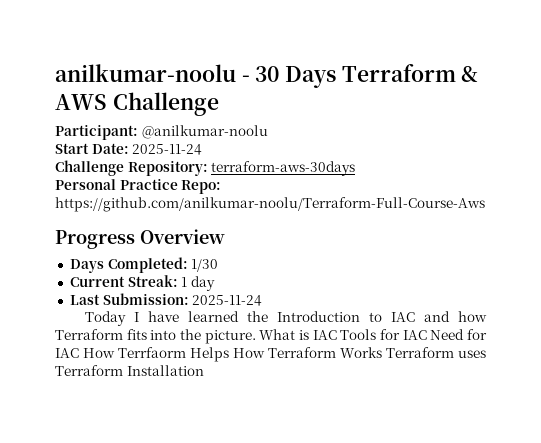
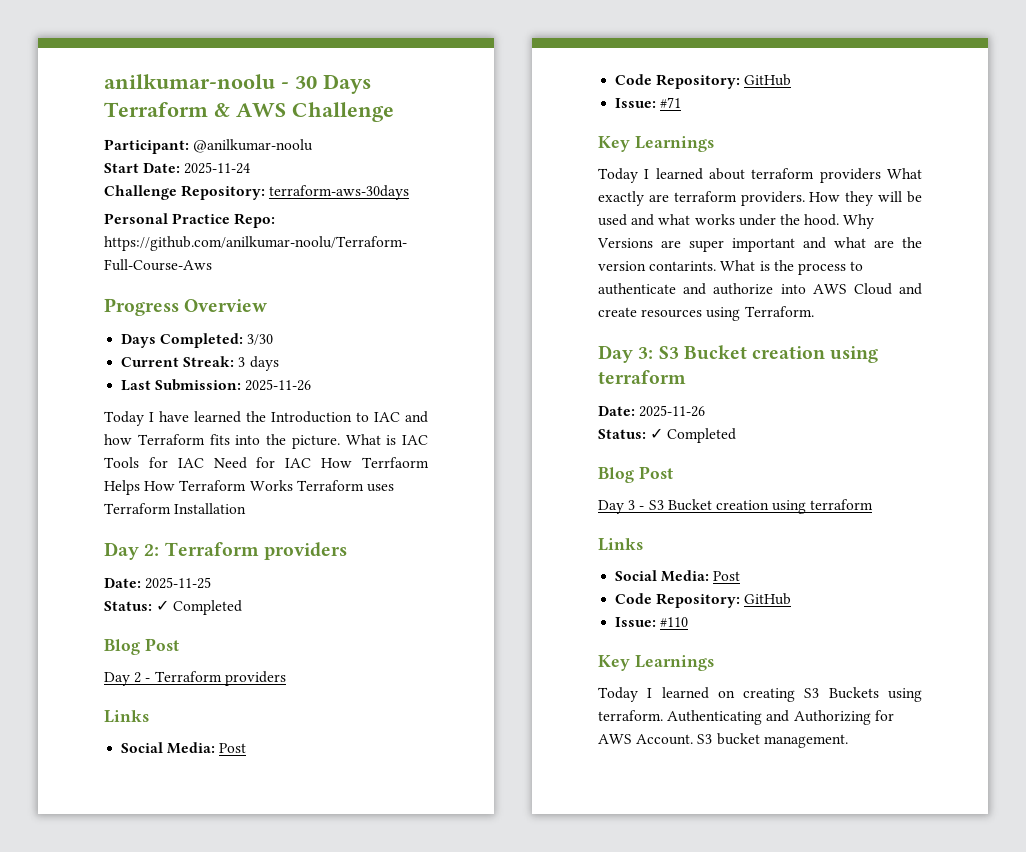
[191,259,219,272] 1/30 -> [247,334,274,345] 3/30
[181,276,215,291] 1 day -> [238,356,279,371] 3 days
[192,295,263,306] 2025-11-24 -> [245,379,312,391] 2025-11-26
(204, 370) none -> [104,542,347,560] [104,577,212,589] [104,600,243,615] [104,638,179,655] [104,671,286,686] [104,710,149,723] [121,742,247,754] [615,74,792,89] [615,97,682,108] [598,136,714,152] [598,168,922,183] [598,191,922,206] [598,214,875,229] [597,237,922,252] [598,260,864,275] [598,283,922,295] [598,306,814,321] [598,345,879,363] [598,370,686,384] [598,405,706,417] [598,428,737,443] [598,466,673,483] [598,499,874,514] [598,538,643,551] [615,570,741,582] [615,593,792,608] [615,617,689,627] [598,655,714,671] [598,687,922,702] [598,710,894,725] [598,733,848,748] // Day 2: Terraform providers // Date: 2025-11-25 // Status: ✓ Completed // Blog Post // Day 2 - Terraform providers // Links // Social Media: Post // Code Repository: GitHub // Issue: #71 // Key Learnings // Today I learned about terraform providers What exactly are terraform providers. How they will be used and what works under the hood. Why Versions are super important and what are the version contarints. What is the process to authenticate and authorize into AWS Cloud and create resources using Terraform. // Day 3: S3 Bucket creation using terraform // Date: 2025-11-26 // Status: ✓ Completed // Blog Post // Day 3 - S3 Bucket creation using terraform // Links // Social Media: Post // Code Repository: GitHub // Issue: #110 // Key Learnings // Today I learned on creating S3 Buckets using terraform. Authenticating and Authorizing for AWS Account. S3 bucket management.

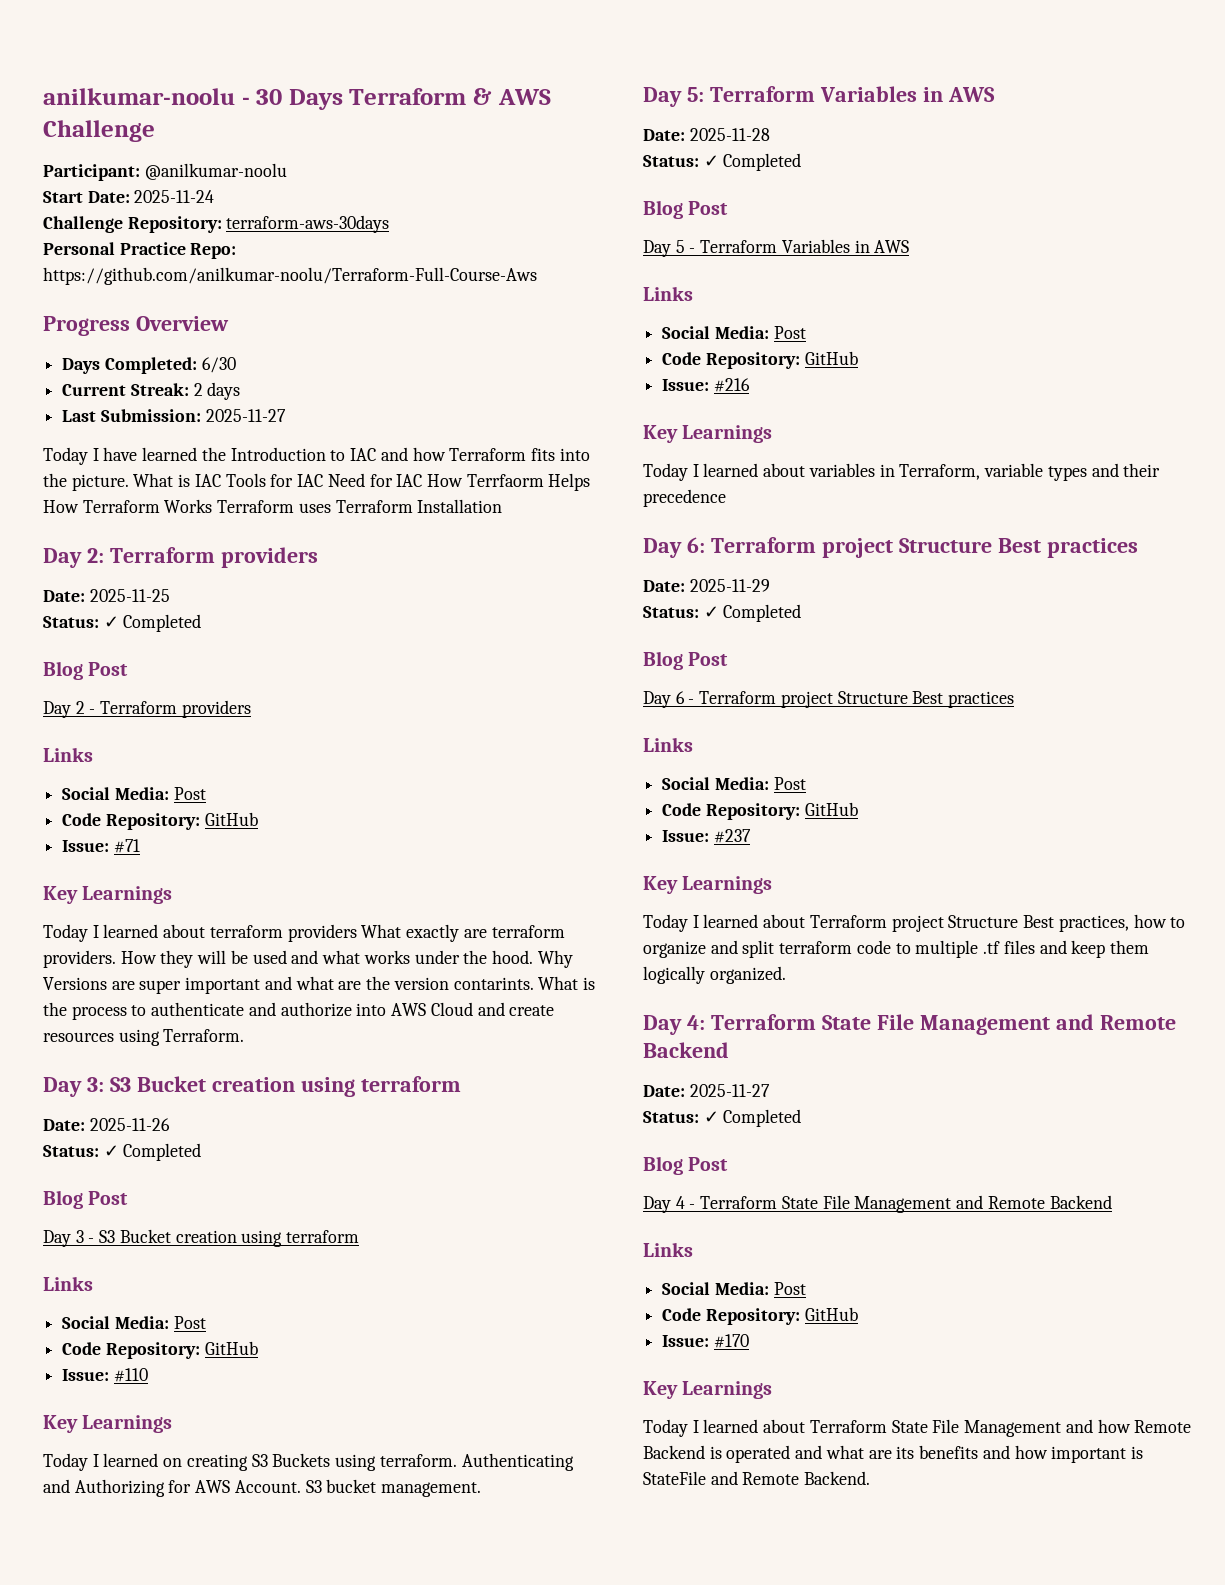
[247,334,274,345] 3/30 -> [201,357,236,373] 6/30
[238,357,246,367] 3 -> [193,383,203,396] 2
[245,379,312,391] 2025-11-26 -> [205,409,286,422] 2025-11-27
(848, 741) none -> [643,86,995,107] [643,128,770,141] [643,153,802,171] [643,200,729,219] [643,239,910,257] [643,286,693,301] [662,326,806,339] [662,351,858,369] [662,378,750,392] [643,425,773,443] [643,463,1161,481] [643,489,726,507] [643,537,1138,558] [643,579,770,592] [643,604,802,622] [643,651,729,670] [643,691,1015,708] [643,737,693,752] [662,777,806,790] [662,802,858,820] [662,829,751,843] [643,876,773,894] [643,914,1186,932] [643,940,1149,958] [643,966,786,984] [643,1014,1176,1035] [643,1042,729,1058] [643,1084,770,1097] [643,1109,802,1127] [643,1156,729,1175] [643,1195,1112,1213] [643,1242,693,1257] [662,1282,806,1295] [662,1307,858,1325] [662,1334,749,1348] [643,1381,773,1399] [643,1419,1192,1437] [643,1445,1143,1463] [643,1471,871,1485] // Day 5: Terraform Variables in AWS // Date: 2025-11-28 // Status: ✓ Completed // Blog Post // Day 5 - Terraform Variables in AWS // Links // Social Media: Post // Code Repository: GitHub // Issue: #216 // Key Learnings // Today I learned about variables in Terraform, variable types and their precedence // Day 6: Terraform project Structure Best practices // Date: 2025-11-29 // Status: ✓ Completed // Blog Post // Day 6 - Terraform project Structure Best practices // Links // Social Media: Post // Code Repository: GitHub // Issue: #237 // Key Learnings // Today I learned about Terraform project Structure Best practices, how to organize and split terraform code to multiple .tf files and keep them logically organized. // Day 4: Terraform State File Management and Remote Backend // Date: 2025-11-27 // Status: ✓ Completed // Blog Post // Day 4 - Terraform State File Management and Remote Backend // Links // Social Media: Post // Code Repository: GitHub // Issue: #170 // Key Learnings // Today I learned about Terraform State File Management and how Remote Backend is operated and what are its benefits and how important is StateFile and Remote Backend.

